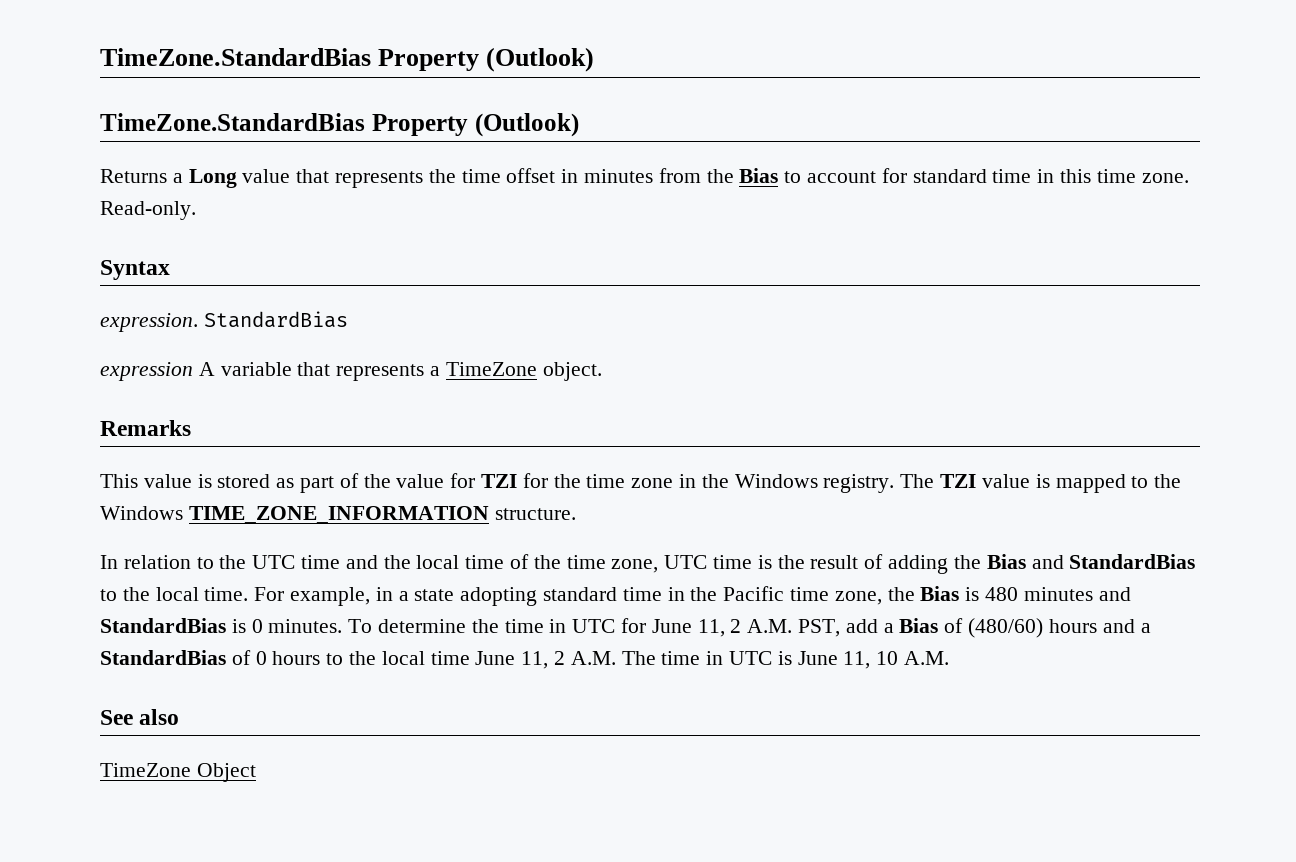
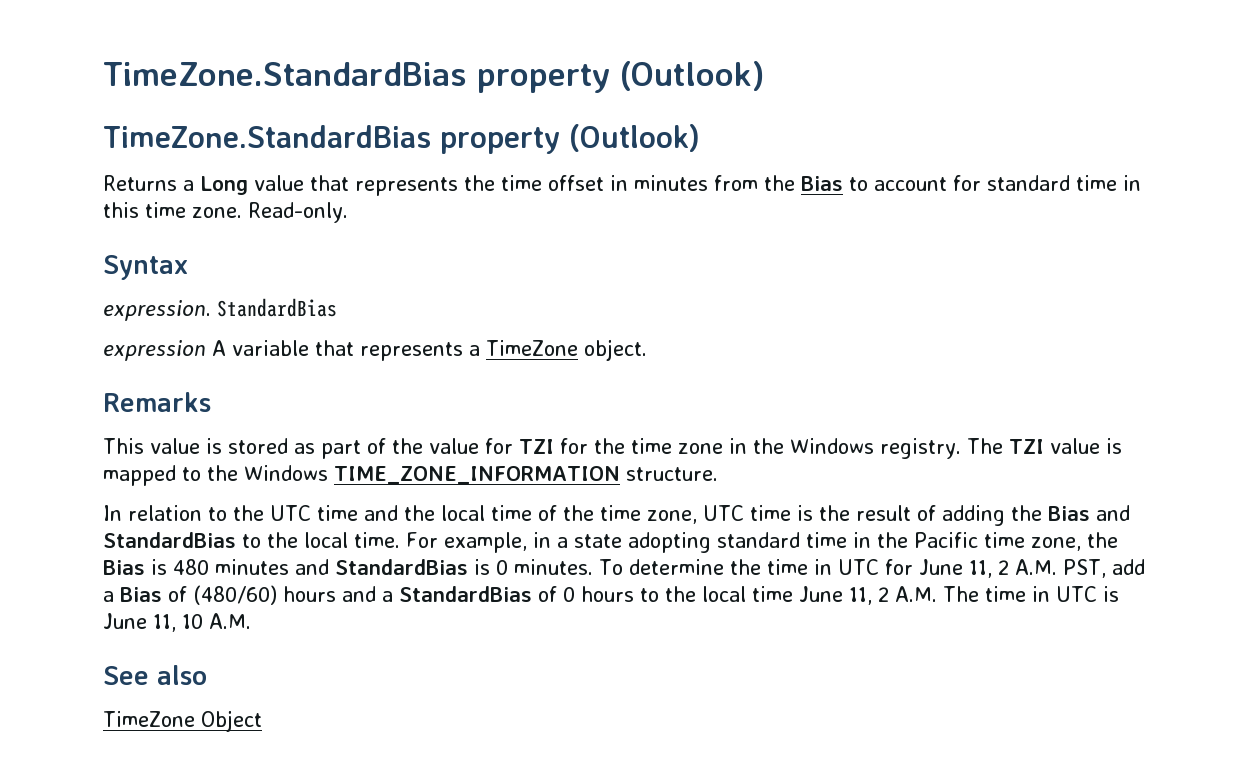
[100,48,480,71] TimeZone.StandardBias Property -> [103,62,610,93] TimeZone.StandardBias property
[371,114,468,136] Property -> [440,127,560,154] property

